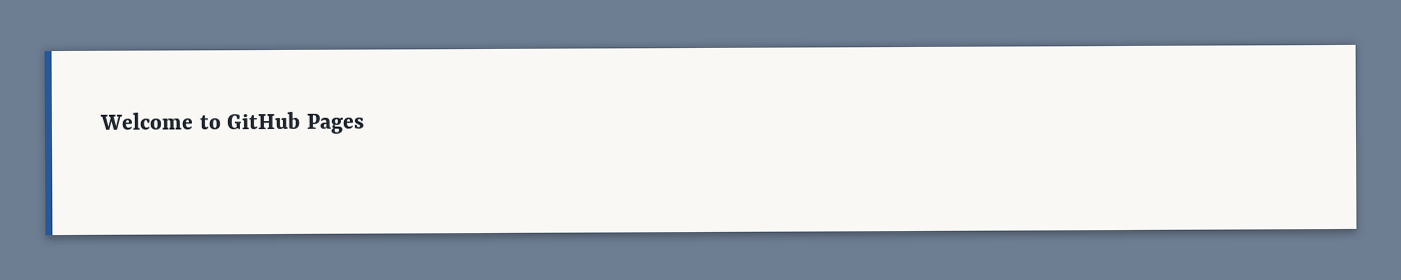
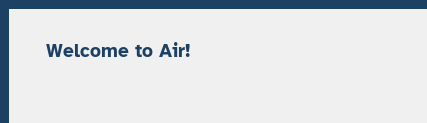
[226,111,364,134] GitHub Pages -> [159,42,190,57] Air!

